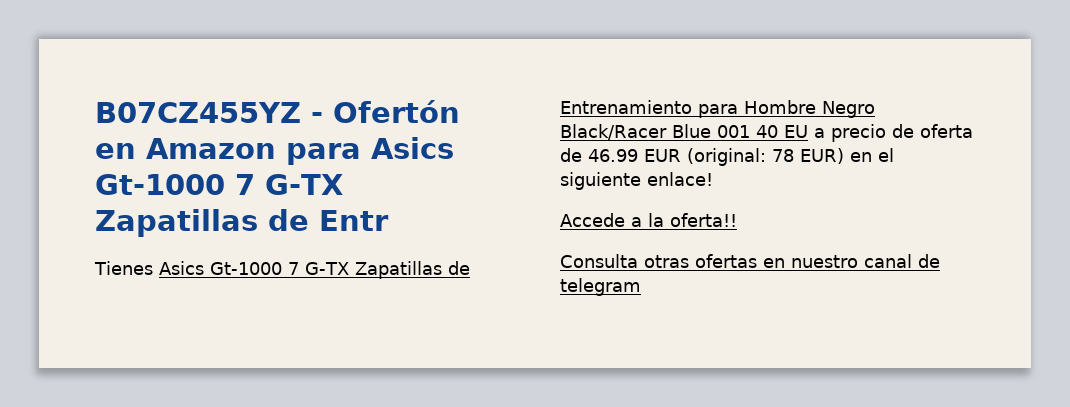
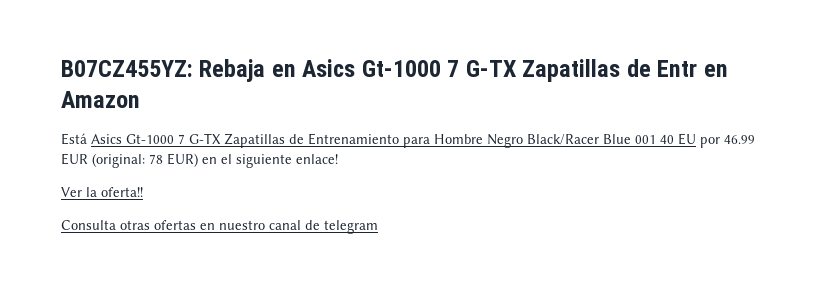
[95,100,460,123] [95,138,361,165] B07CZ455YZ - Ofertón en Amazon para -> [61,59,296,82] B07CZ455YZ: Rebaja en
[94,261,153,275] // Tienes -> [703,64,728,77] [61,91,140,108] [61,133,87,145] en Amazon // Está
[814,124,973,142] [560,148,582,162] a precio de oferta de -> [700,137,720,148] por
[560,213,642,227] Accede a -> [61,187,82,197] Ver

